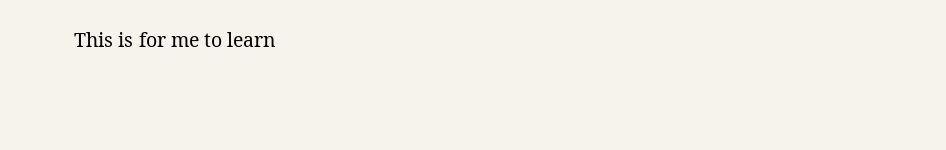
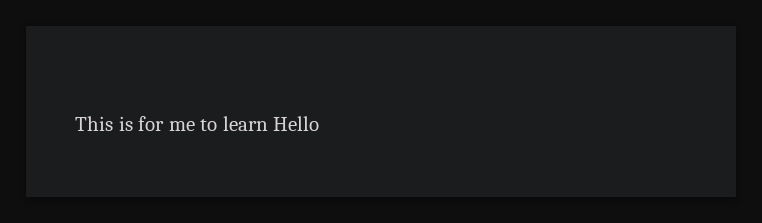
(277, 39) none -> [273,116,320,131] Hello

